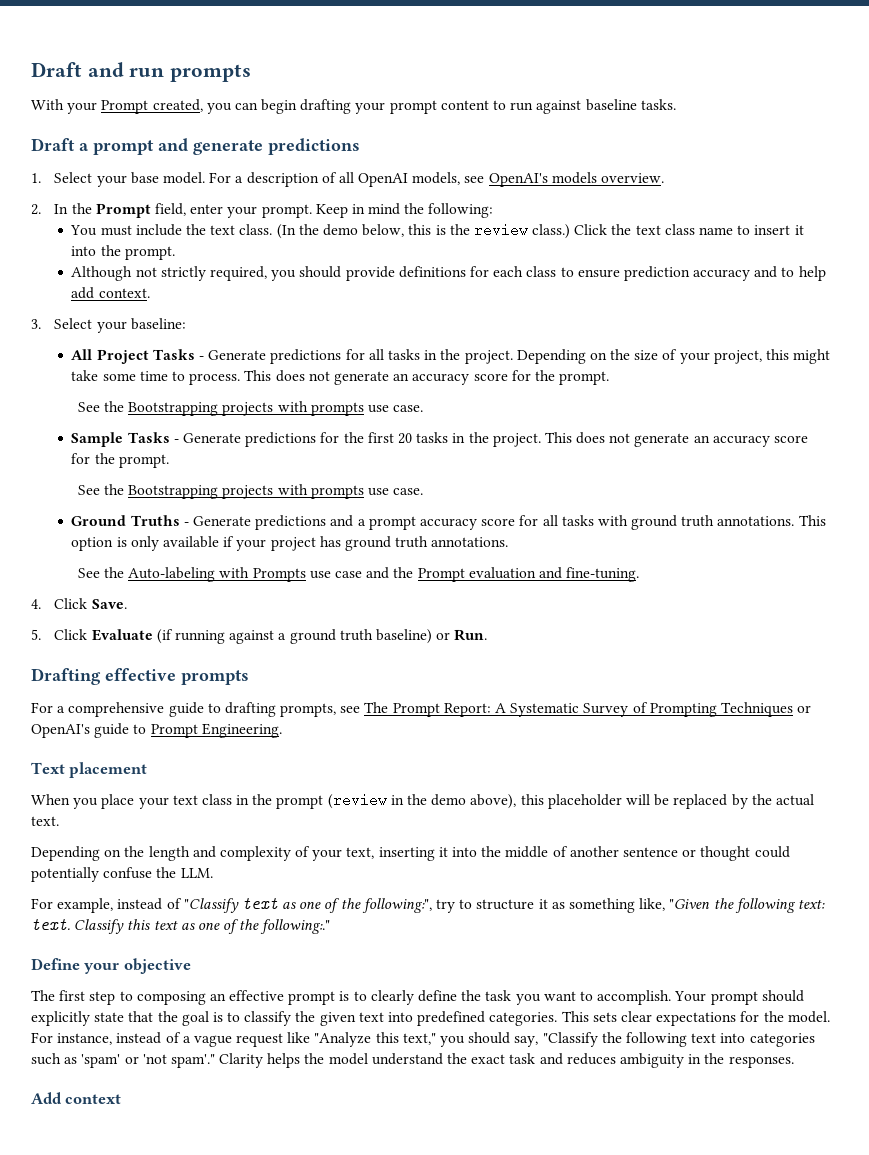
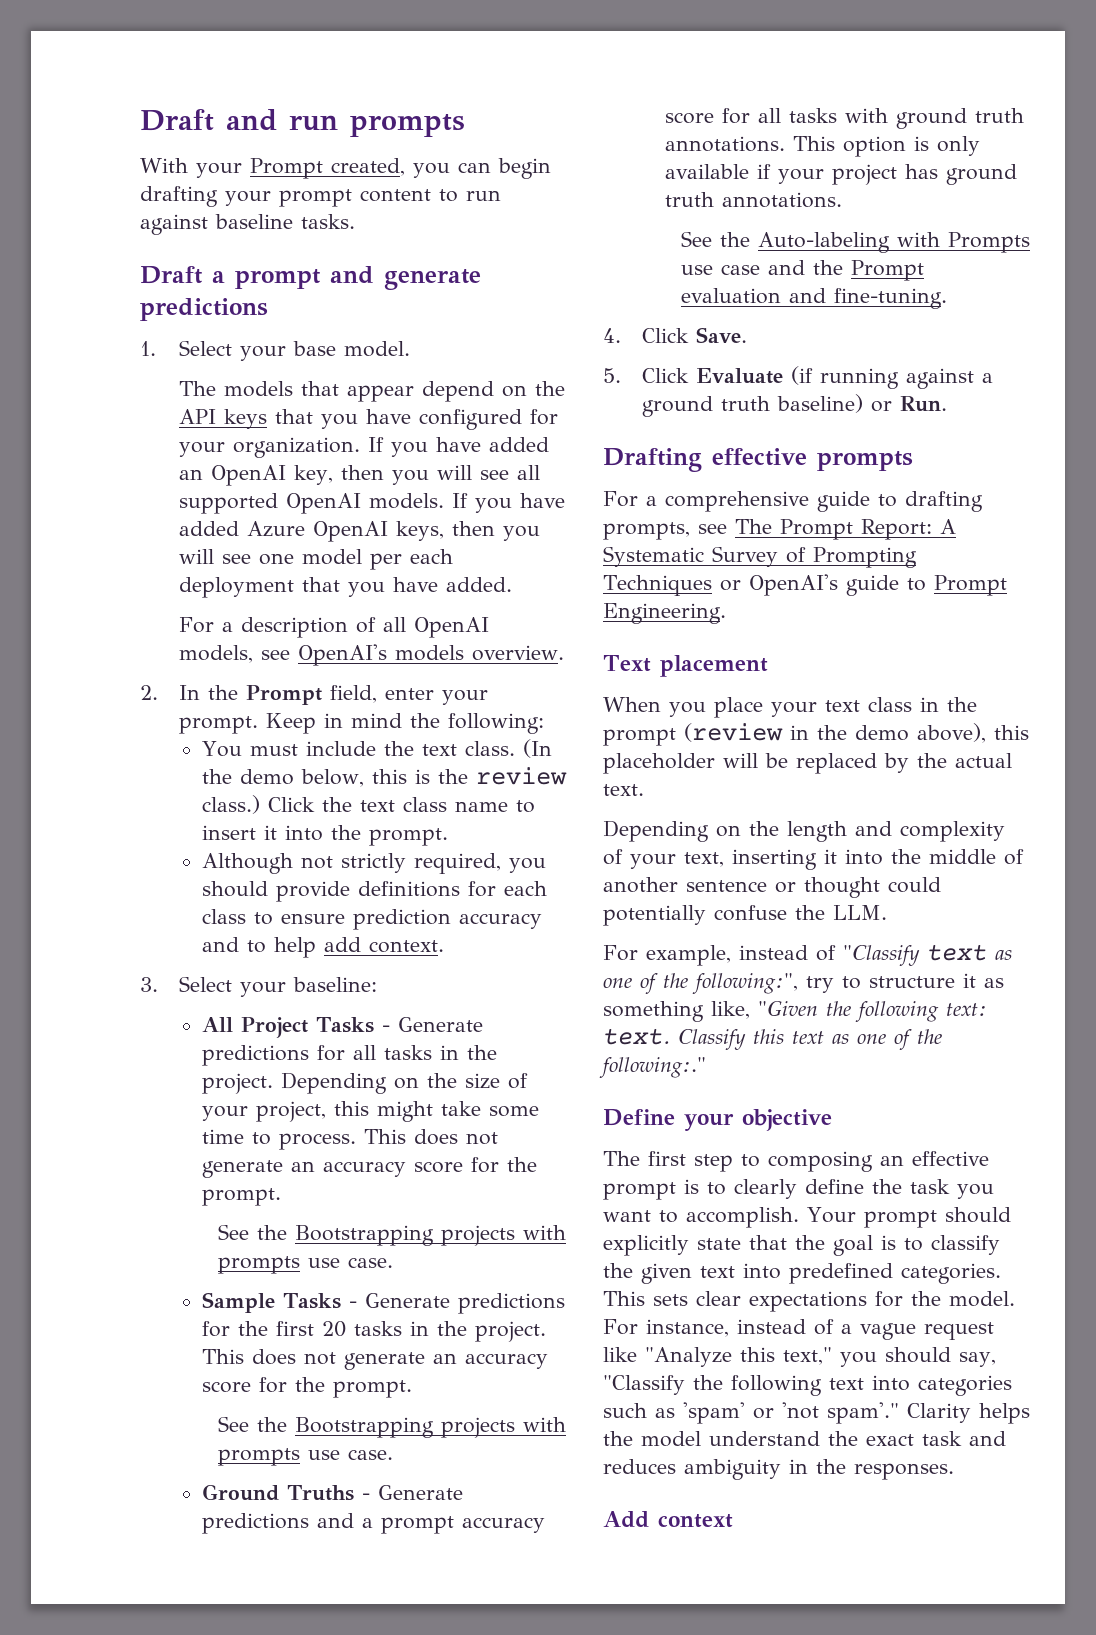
(205, 178) none -> [178,381,565,402] [178,409,558,430] [178,437,549,458] [178,465,540,486] [178,493,565,514] [178,521,540,542] [178,549,453,570] [178,577,512,598] // The models that appear depend on the API keys that you have configured for your organization. If you have added an OpenAI key, then you will see all supported OpenAI models. If you have added Azure OpenAI keys, then you will see one model per each deployment that you have added. //

